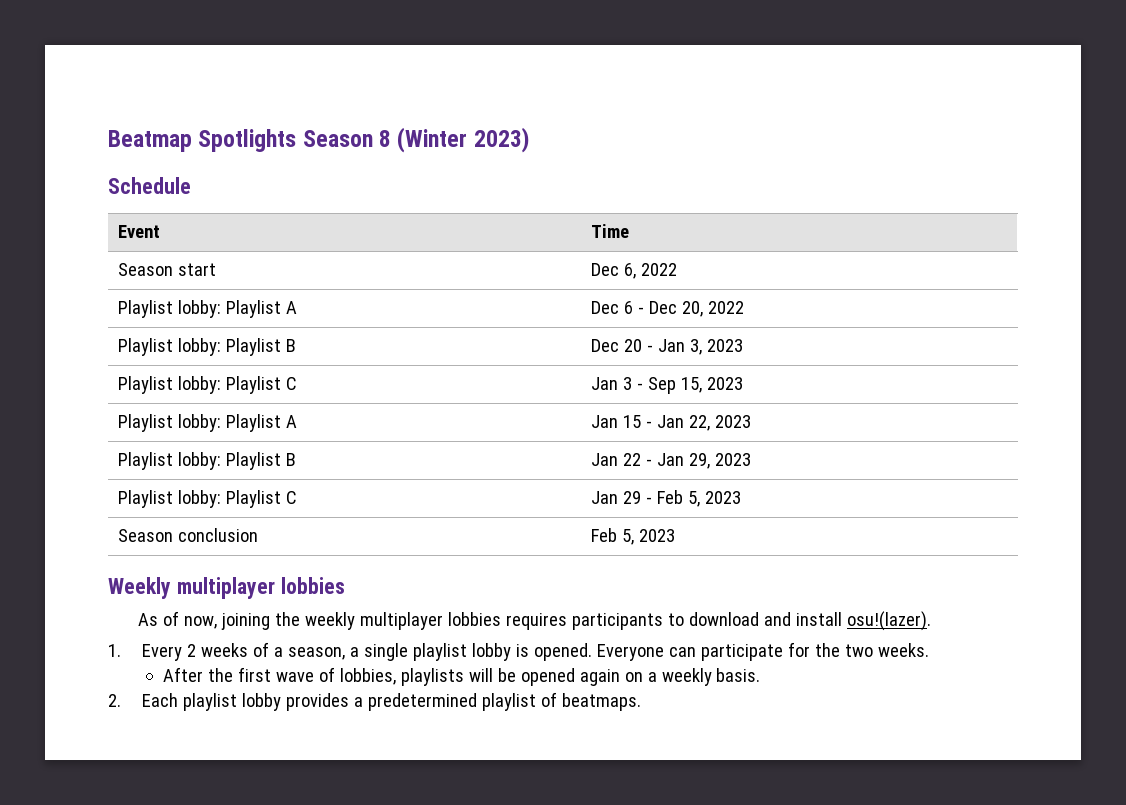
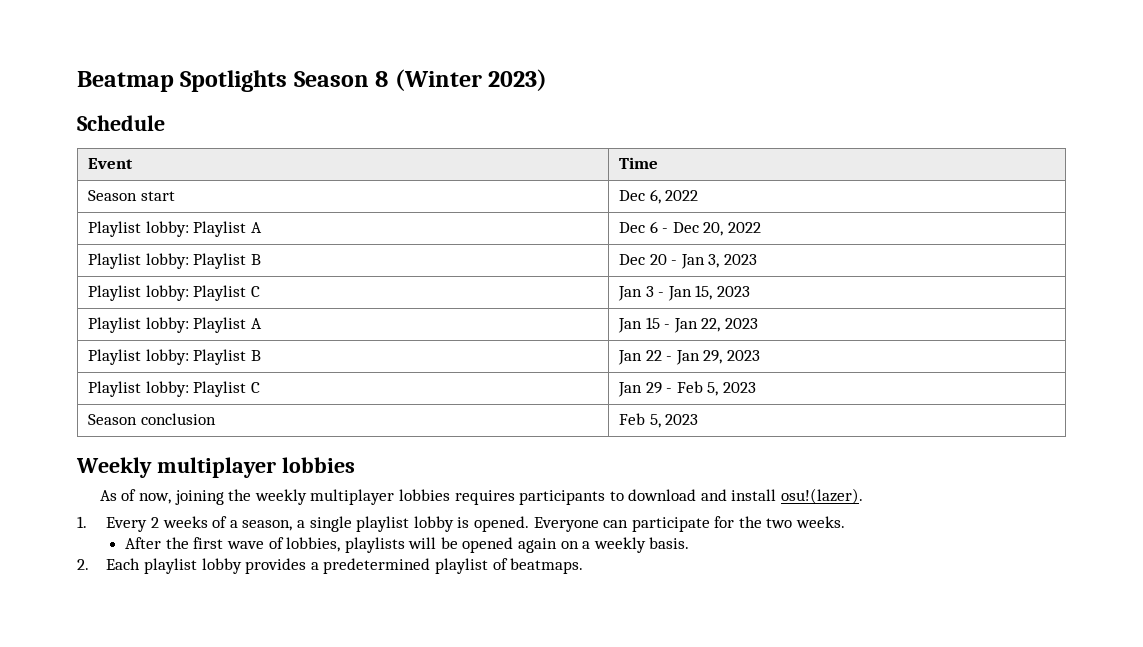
[648,377,677,394] Sep -> [667,286,692,301] Jan

